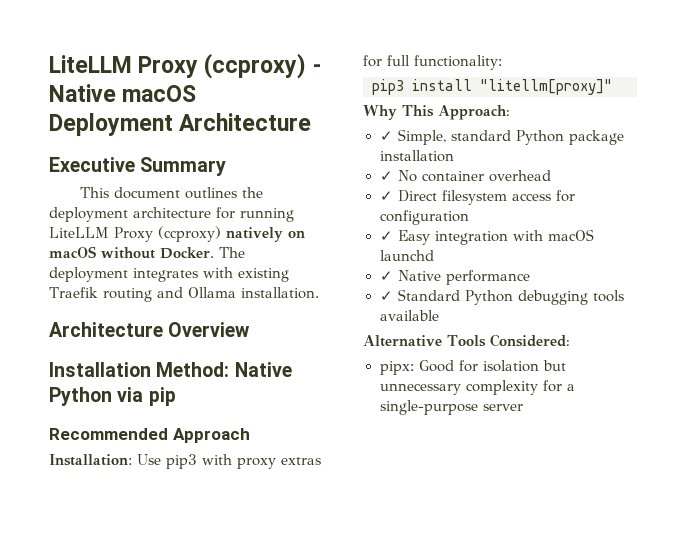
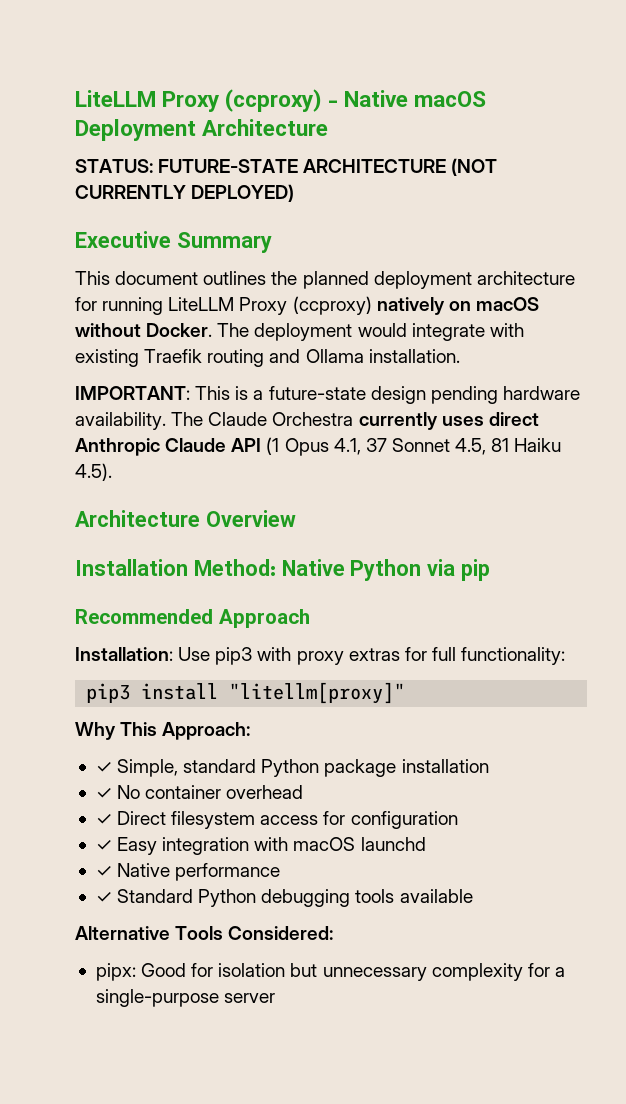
(312, 122) none -> [75,158,498,176] [75,184,295,202] // STATUS: FUTURE-STATE ARCHITECTURE (NOT CURRENTLY DEPLOYED)
(264, 192) none -> [302,271,369,289] planned
[133,268,198,282] integrates -> [357,323,485,341] would integrate
(319, 293) none -> [75,386,580,404] [75,412,539,430] [75,437,562,456] [75,463,112,481] // IMPORTANT: This is a future-state design pending hardware availability. The Claude Orchestra currently uses direct Anthropic Claude API (1 Opus 4.1, 37 Sonnet 4.5, 81 Haiku 4.5).

